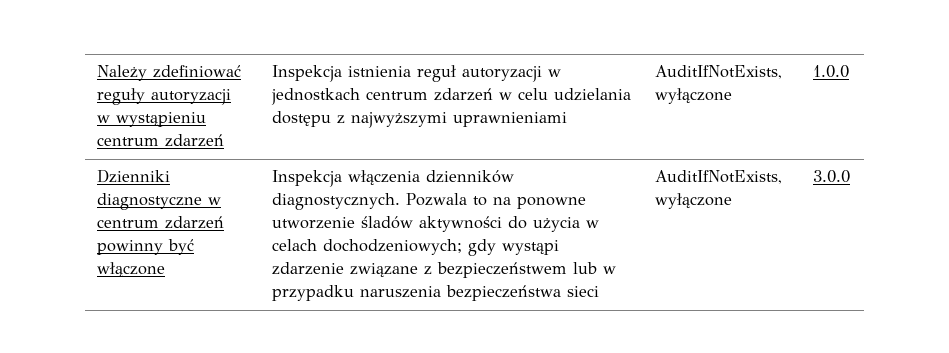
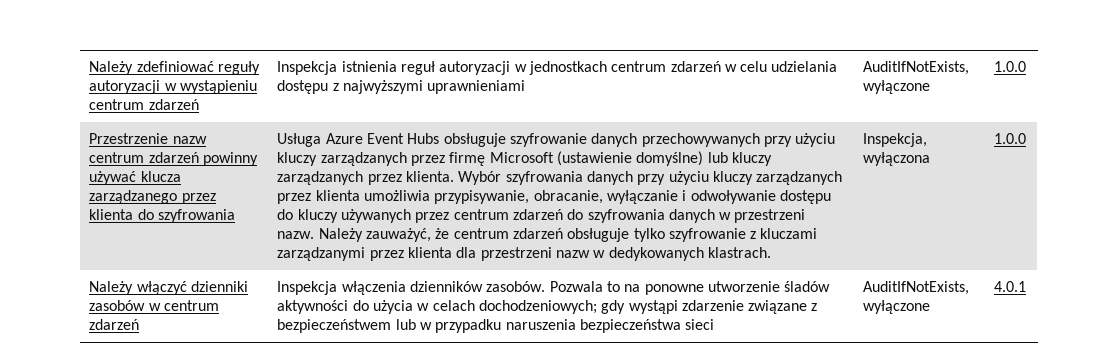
[96,169,170,183] [96,193,202,210] Dzienniki diagnostyczne -> [89,133,207,144] [89,152,258,166] [89,171,181,185] [89,190,216,204] [89,209,235,223] [277,133,836,147] [277,151,772,166] [277,171,843,185] [277,190,831,204] [277,209,806,223] [277,228,818,242] [277,247,771,261] [863,133,928,147] [863,152,931,166] [994,133,1027,144] [89,281,248,295] [89,300,146,311] Przestrzenie nazw centrum zdarzeń powinny używać klucza zarządzanego przez klienta do szyfrowania | Usługa Azure Event Hubs obsługuje szyfrowanie danych przechowywanych przy użyciu kluczy zarządzanych przez firmę Microsoft (ustawienie domyślne) lub kluczy zarządzanych przez klienta. Wybór szyfrowania danych przy użyciu kluczy zarządzanych przez klienta umożliwia przypisywanie, obracanie, wyłączanie i odwoływanie dostępu do kluczy używanych przez centrum zdarzeń do szyfrowania danych w przestrzeni nazw. Należy zauważyć, że centrum zdarzeń obsługuje tylko szyfrowanie z kluczami zarządzanymi przez klienta dla przestrzeni nazw w dedykowanych klastrach. | Inspekcja, wyłączona | 1.0.0 // Należy włączyć dzienniki zasobów
[96,239,194,255] [96,262,165,277] powinny być włączone -> (140, 324) none
[271,193,400,210] diagnostycznych. -> [486,281,546,292] zasobów.
[812,170,850,183] 3.0.0 -> [994,281,1027,292] 4.0.1

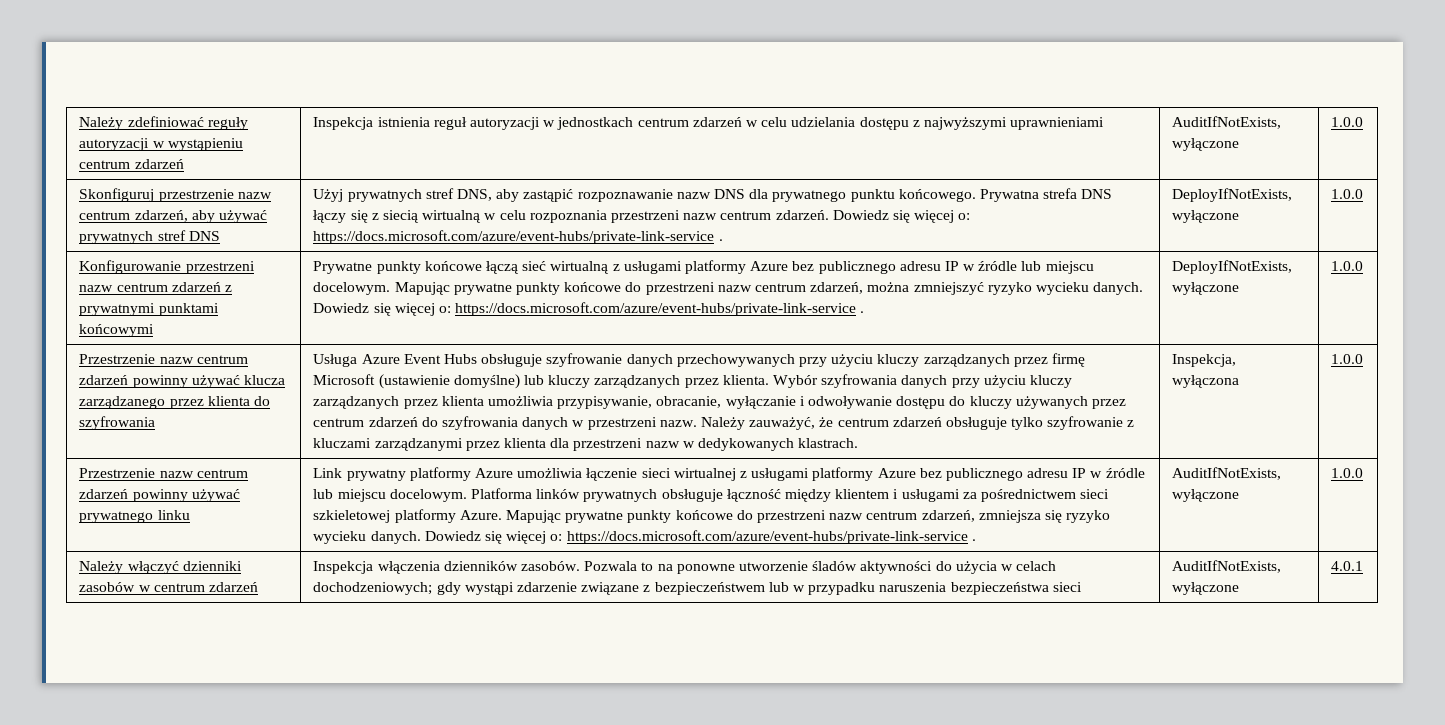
(1027, 66) none -> [79,188,272,202] [79,210,268,223] [79,230,220,244] [313,188,1113,202] [313,210,971,223] [313,230,723,244] [1172,188,1293,202] [1172,210,1240,223] [1331,189,1364,199] [79,260,255,274] [79,282,233,292] [79,303,219,316] [79,324,155,337] [313,260,1094,274] [313,282,1144,295] [313,302,865,316] [1172,260,1293,274] [1172,282,1240,295] [1331,261,1364,271] // Skonfiguruj przestrzenie nazw centrum zdarzeń, aby używać prywatnych stref DNS | Użyj prywatnych stref DNS, aby zastąpić rozpoznawanie nazw DNS dla prywatnego punktu końcowego. Prywatna strefa DNS łączy się z siecią wirtualną w celu rozpoznania przestrzeni nazw centrum zdarzeń. Dowiedz się więcej o: https://docs.microsoft.com/azure/event-hubs/private-link-service . | DeployIfNotExists, wyłączone | 1.0.0 // Konfigurowanie przestrzeni nazw centrum zdarzeń z prywatnymi punktami końcowymi | Prywatne punkty końcowe łączą sieć wirtualną z usługami platformy Azure bez publicznego adresu IP w źródle lub miejscu docelowym. Mapując prywatne punkty końcowe do przestrzeni nazw centrum zdarzeń, można zmniejszyć ryzyko wycieku danych. Dowiedz się więcej o: https://docs.microsoft.com/azure/event-hubs/private-link-service . | DeployIfNotExists, wyłączone | 1.0.0
(1027, 138) none -> [79,468,248,478] [79,489,240,502] [79,510,190,523] [313,467,1145,481] [313,488,1110,502] [313,509,1111,523] [313,530,976,544] [1172,467,1282,480] [1172,489,1240,502] [1331,468,1364,478] // Przestrzenie nazw centrum zdarzeń powinny używać prywatnego linku | Link prywatny platformy Azure umożliwia łączenie sieci wirtualnej z usługami platformy Azure bez publicznego adresu IP w źródle lub miejscu docelowym. Platforma linków prywatnych obsługuje łączność między klientem i usługami za pośrednictwem sieci szkieletowej platformy Azure. Mapując prywatne punkty końcowe do przestrzeni nazw centrum zdarzeń, zmniejsza się ryzyko wycieku danych. Dowiedz się więcej o: https://docs.microsoft.com/azure/event-hubs/private-link-service . | AuditIfNotExists, wyłączone | 1.0.0

